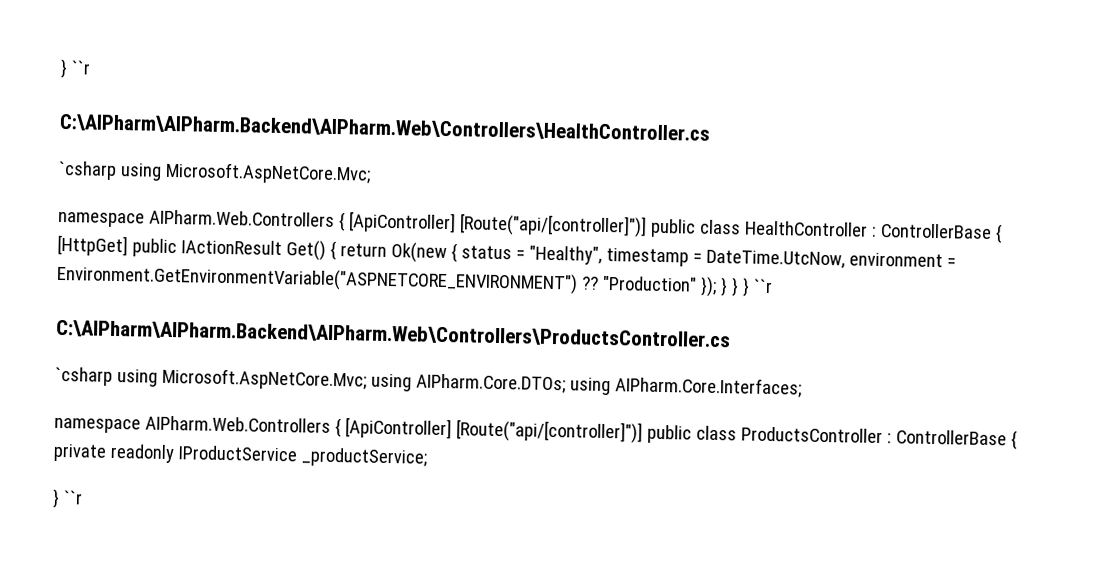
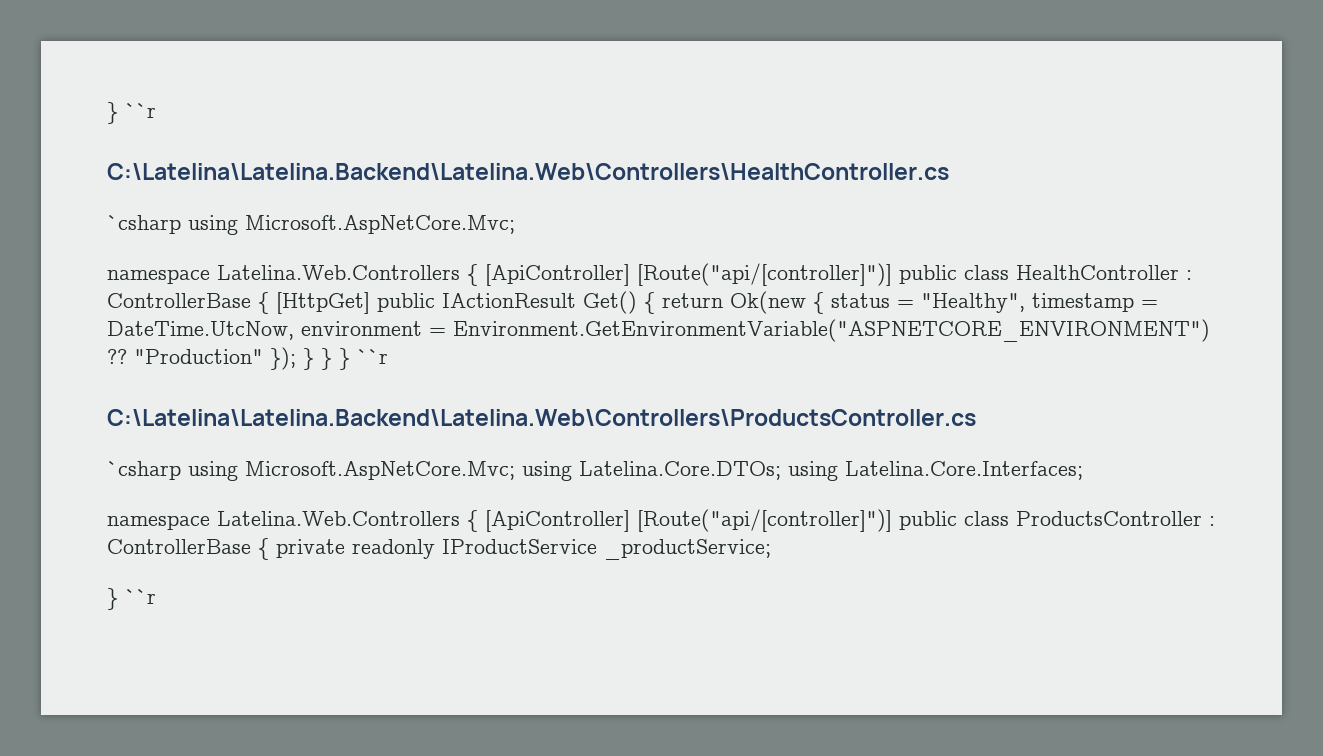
[60,58,91,79] [59,113,710,142] } ``r // C:\AIPharm\AIPharm.Backend\AIPharm.Web\Controllers\HealthController.cs -> [107,102,156,124] [107,163,949,180] } ``r // C:\Latelina\Latelina.Backend\Latelina.Web\Controllers\HealthController.cs
[148,209,335,227] AIPharm.Web.Controllers -> [217,265,460,280] Latelina.Web.Controllers
[56,319,731,349] C:\AIPharm\AIPharm.Backend\AIPharm.Web\Controllers\ProductsController.cs -> [107,409,976,426] C:\Latelina\Latelina.Backend\Latelina.Web\Controllers\ProductsController.cs
[415,373,802,398] [54,415,331,434] AIPharm.Core.DTOs; using AIPharm.Core.Interfaces; // namespace AIPharm.Web.Controllers -> [579,461,1083,481] [107,511,460,530] Latelina.Core.DTOs; using Latelina.Core.Interfaces; // namespace Latelina.Web.Controllers

